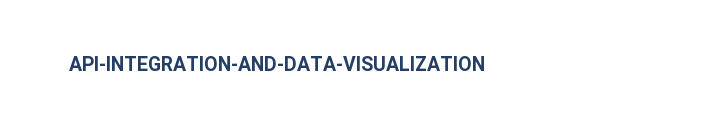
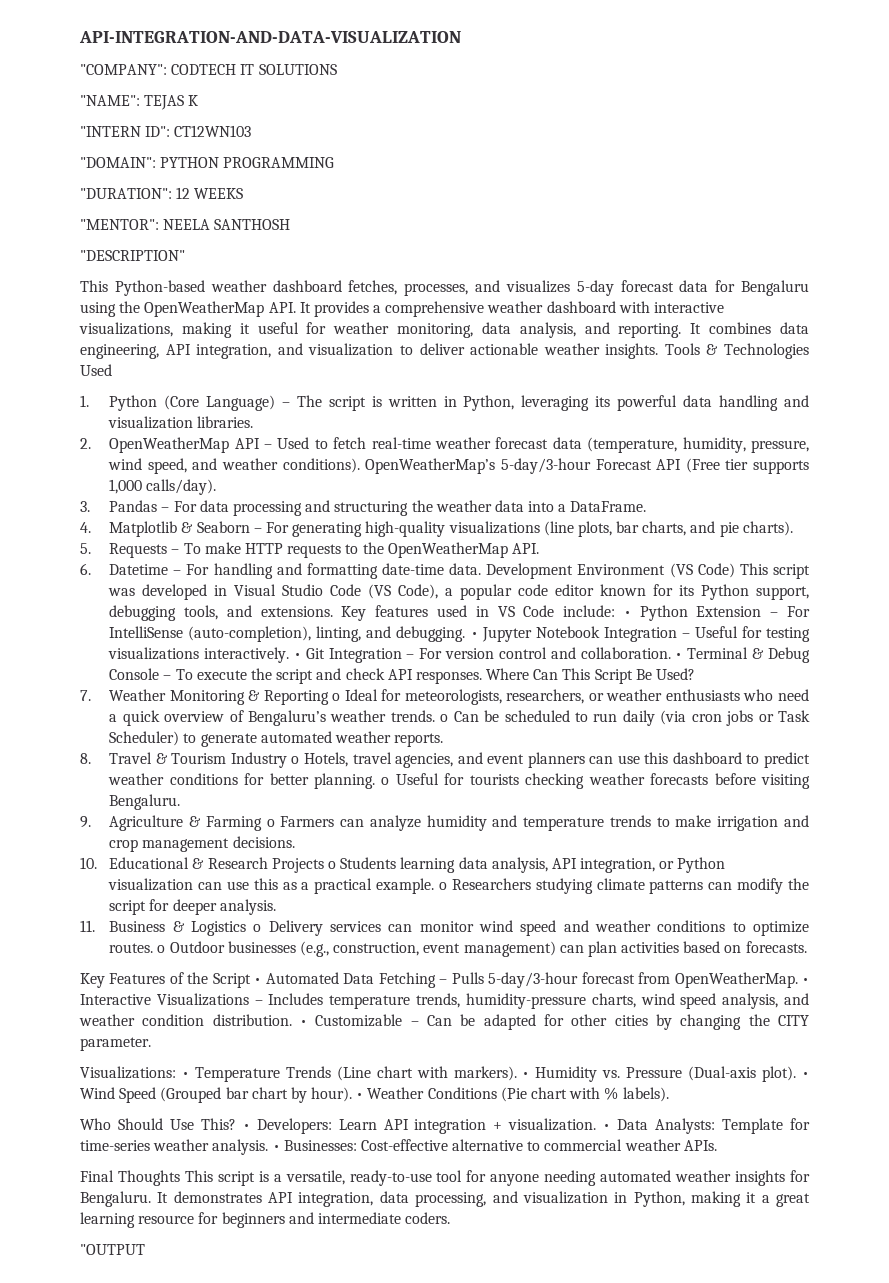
(485, 63) none -> [80,64,337,75] [80,95,199,110] [80,125,252,137] [80,157,335,168] [80,187,244,199] [80,219,291,230] [80,250,185,261] [80,280,809,296] [80,301,725,317] [79,322,809,338] [80,343,810,359] [80,364,112,376] [80,395,810,411] [108,416,254,429] [80,437,809,453] [108,458,810,474] [109,479,217,495] [80,500,647,516] [80,521,793,537] [80,542,539,558] [80,563,811,579] [108,584,810,600] [109,605,811,621] [109,626,811,642] [108,647,810,663] [109,668,695,684] [80,689,809,705] [109,710,810,726] [109,731,444,747] [80,752,811,768] [108,773,810,789] [109,794,181,810] [80,815,810,831] [109,836,295,852] [80,857,726,873] [108,878,809,894] [109,899,276,915] [80,920,809,936] [109,941,807,957] [80,972,810,988] [80,993,810,1009] [79,1014,810,1030] [80,1037,151,1051] [80,1066,810,1082] [80,1087,669,1103] [80,1118,810,1134] [80,1139,717,1155] [80,1170,810,1186] [80,1191,811,1207] [80,1212,451,1228] [80,1244,145,1255] // "COMPANY": CODTECH IT SOLUTIONS // "NAME": TEJAS K // "INTERN ID": CT12WN103 // "DOMAIN": PYTHON PROGRAMMING // "DURATION": 12 WEEKS // "MENTOR": NEELA SANTHOSH // "DESCRIPTION" // This Python-based weather dashboard fetches, processes, and visualizes 5-day forecast data for Bengaluru using the OpenWeatherMap API. It provides a comprehensive weather dashboard with interactive visualizations, making it useful for weather monitoring, data analysis, and reporting. It combines data engineering, API integration, and visualization to deliver actionable weather insights. Tools & Technologies Used // 1. Python (Core Language) – The script is written in Python, leveraging its powerful data handling and visualization libraries. // 2. OpenWeatherMap API – Used to fetch real-time weather forecast data (temperature, humidity, pressure, wind speed, and weather conditions). OpenWeatherMap’s 5-day/3-hour Forecast API (Free tier supports 1,000 calls/day). // 3. Pandas – For data processing and structuring the weather data into a DataFrame. // 4. Matplotlib & Seaborn – For generating high-quality visualizations (line plots, bar charts, and pie charts). // 5. Requests – To make HTTP requests to the OpenWeatherMap API. // 6. Datetime – For handling and formatting date-time data. Development Environment (VS Code) This script was developed in Visual Studio Code (VS Code), a popular code editor known for its Python support, debugging tools, and extensions. Key features used in VS Code include: • Python Extension – For IntelliSense (auto-completion), linting, and debugging. • Jupyter Notebook Integration – Useful for testing visualizations interactively. • Git Integration – For version control and collaboration. • Terminal & Debug Console – To execute the script and check API responses. Where Can This Script Be Used? // 7. Weather Monitoring & Reporting o Ideal for meteorologists, researchers, or weather enthusiasts who need a quick overview of Bengaluru’s weather trends. o Can be scheduled to run daily (via cron jobs or Task Scheduler) to generate automated weather reports. // 8. Travel & Tourism Industry o Hotels, travel agencies, and event planners can use this dashboard to predict weather conditions for better planning. o Useful for tourists checking weather forecasts before visiting Bengaluru. // 9. Agriculture & Farming o Farmers can analyze humidity and temperature trends to make irrigation and crop management decisions. // 10. Educational & Research Projects o Students learning data analysis, API integration, or Python visualization can use this as a practical example. o Researchers studying climate patterns can modify the script for deeper analysis. // 11. Business & Logistics o Delivery services can monitor wind speed and weather conditions to optimize routes. o Outdoor businesses (e.g., construction, event management) can plan activities based on forecasts. // Key Features of the Script • Automated Data Fetching – Pulls 5-day/3-hour forecast from OpenWeatherMap. • Interactive Visualizations – Includes temperature trends, humidity-pressure charts, wind speed analysis, and weather condition distribution. • Customizable – Can be adapted for other cities by changing the CITY parameter. // Visualizations: • Temperature Trends (Line chart with markers). • Humidity vs. Pressure (Dual-axis plot). • Wind Speed (Grouped bar chart by hour). • Weather Conditions (Pie chart with % labels). // Who Should Use This? • Developers: Learn API integration + visualization. • Data Analysts: Template for time-series weather analysis. • Businesses: Cost-effective alternative to commercial weather APIs. // Final Thoughts This script is a versatile, ready-to-use tool for anyone needing automated weather insights for Bengaluru. It demonstrates API integration, data processing, and visualization in Python, making it a great learning resource for beginners and intermediate coders. // "OUTPUT

